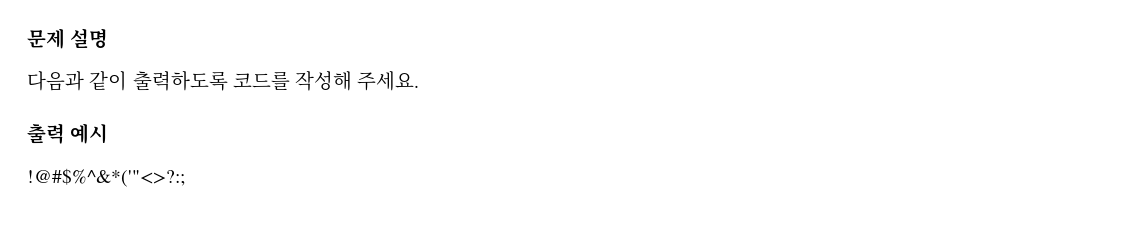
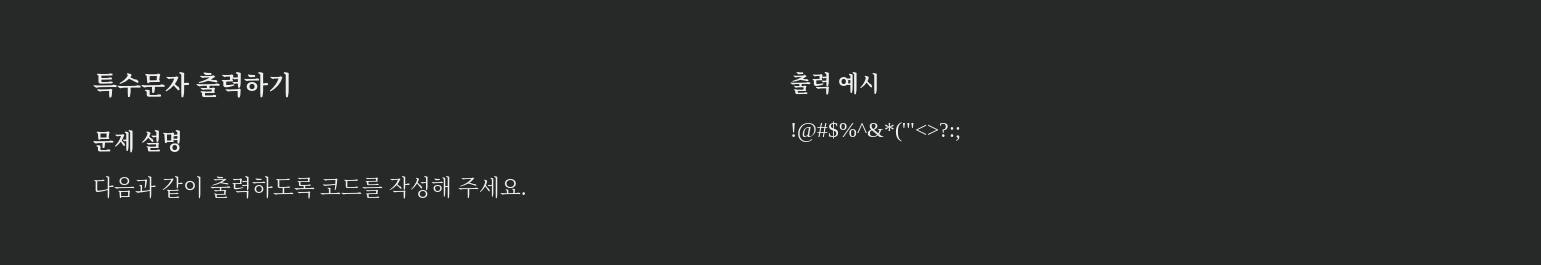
(27, 38) none -> [93,72,292,98] 특수문자 출력하기 //

